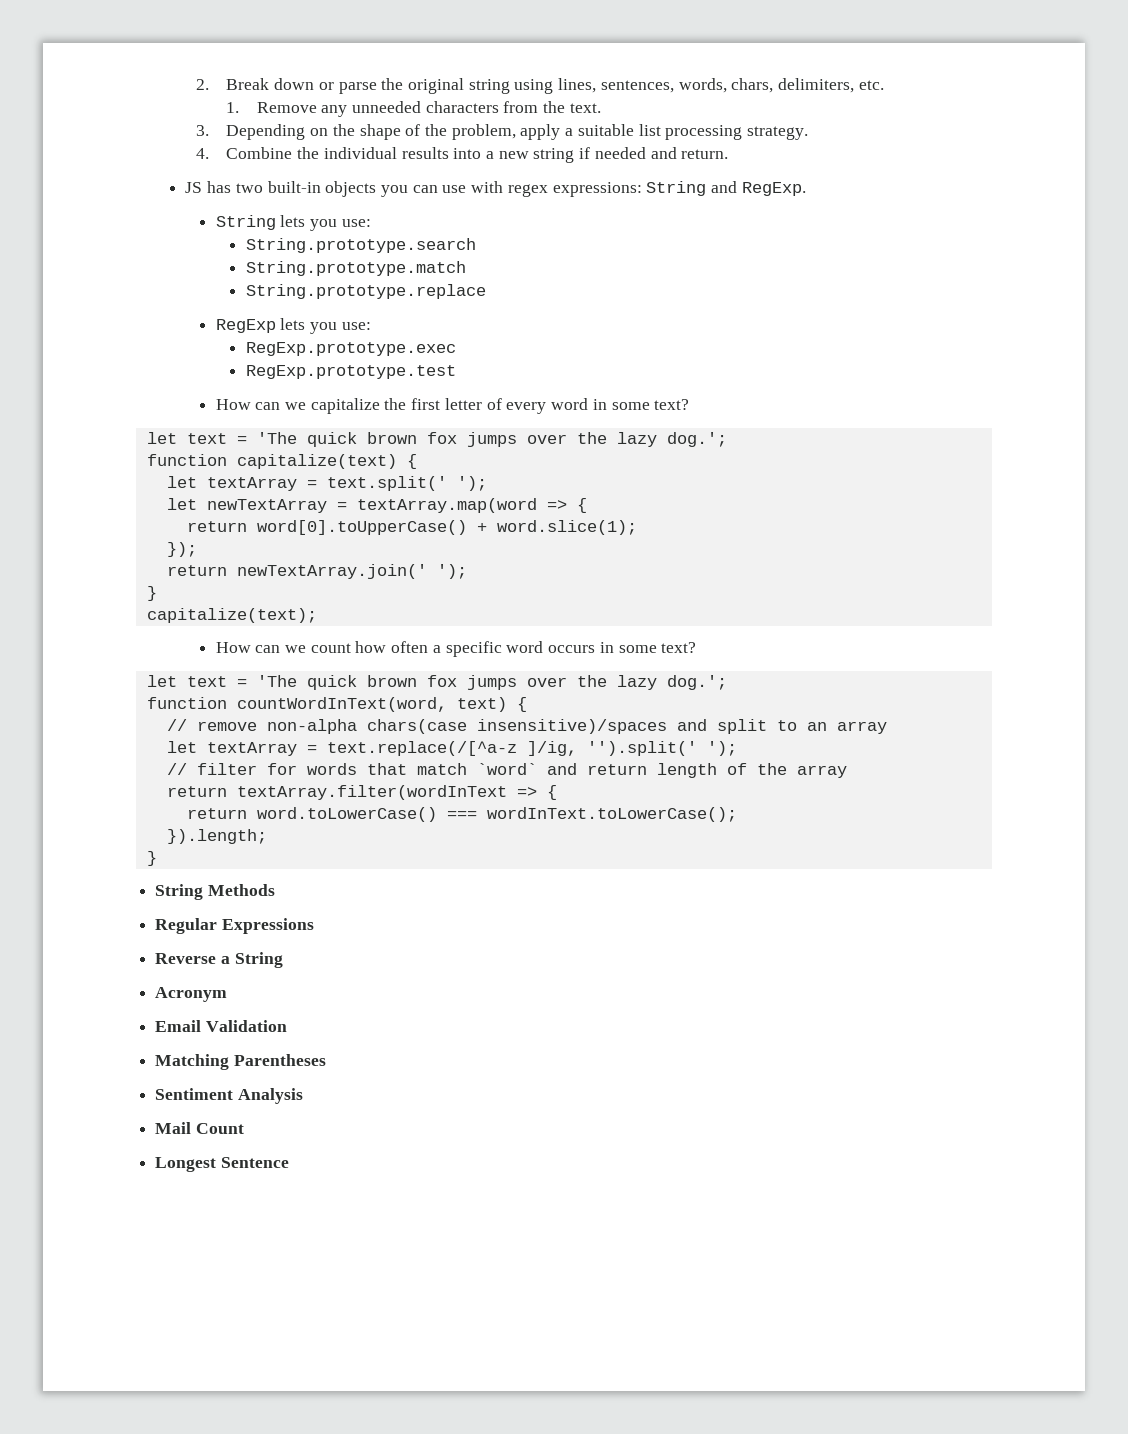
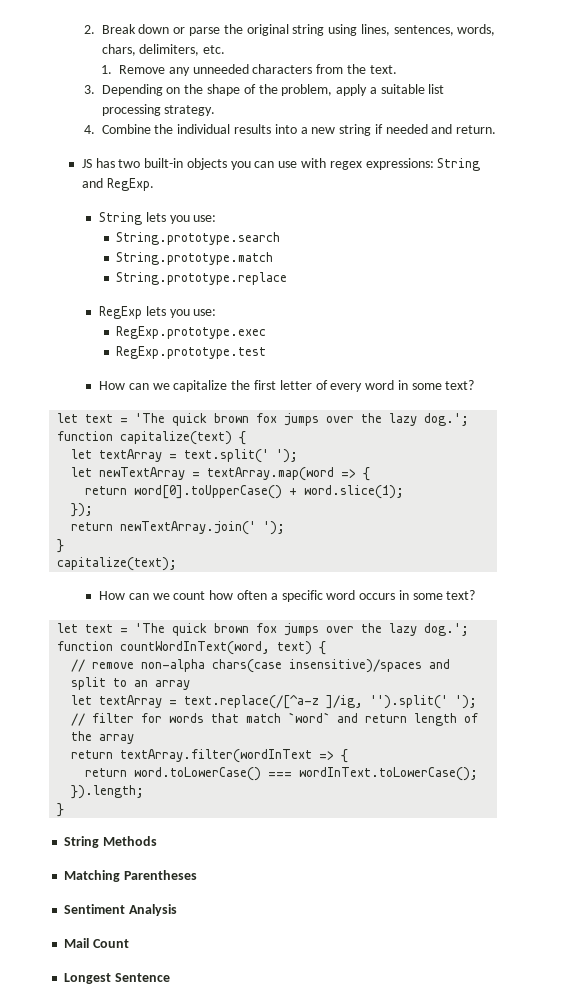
[155,918,314,934] [155,952,283,968] [155,987,228,1002] [155,1020,287,1032] // Regular Expressions // Reverse a String // Acronym // Email Validation -> (158, 841) none

